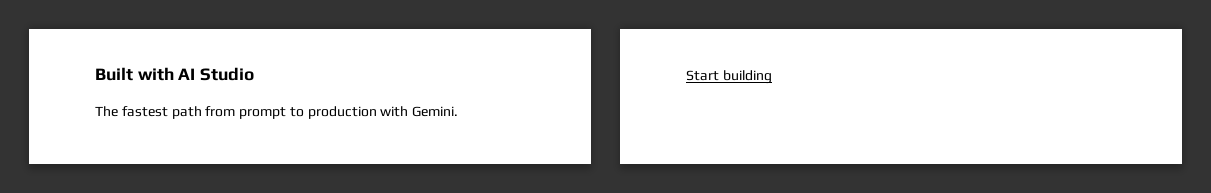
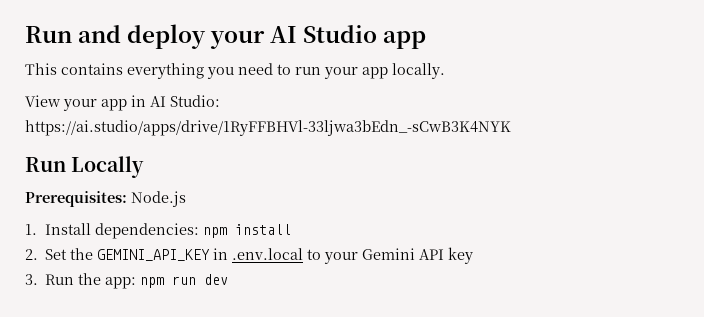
[95,67,255,81] [95,106,459,119] [686,70,772,84] Built with AI Studio // The fastest path from prompt to production with Gemini. // Start building -> [25,24,427,49] [25,63,445,79] [25,95,220,111] [25,120,511,136] [25,156,145,178] [25,191,186,207] [25,223,292,239] [25,247,474,264] [25,273,229,289] Run and deploy your AI Studio app // This contains everything you need to run your app locally. // View your app in AI Studio: https://ai.studio/apps/drive/1RyFFBHVl-33ljwa3bEdn_-sCwB3K4NYK // Run Locally // Prerequisites: Node.js // 1. Install dependencies: npm install // 2. Set the GEMINI_API_KEY in .env.local to your Gemini API key // 3. Run the app: npm run dev

